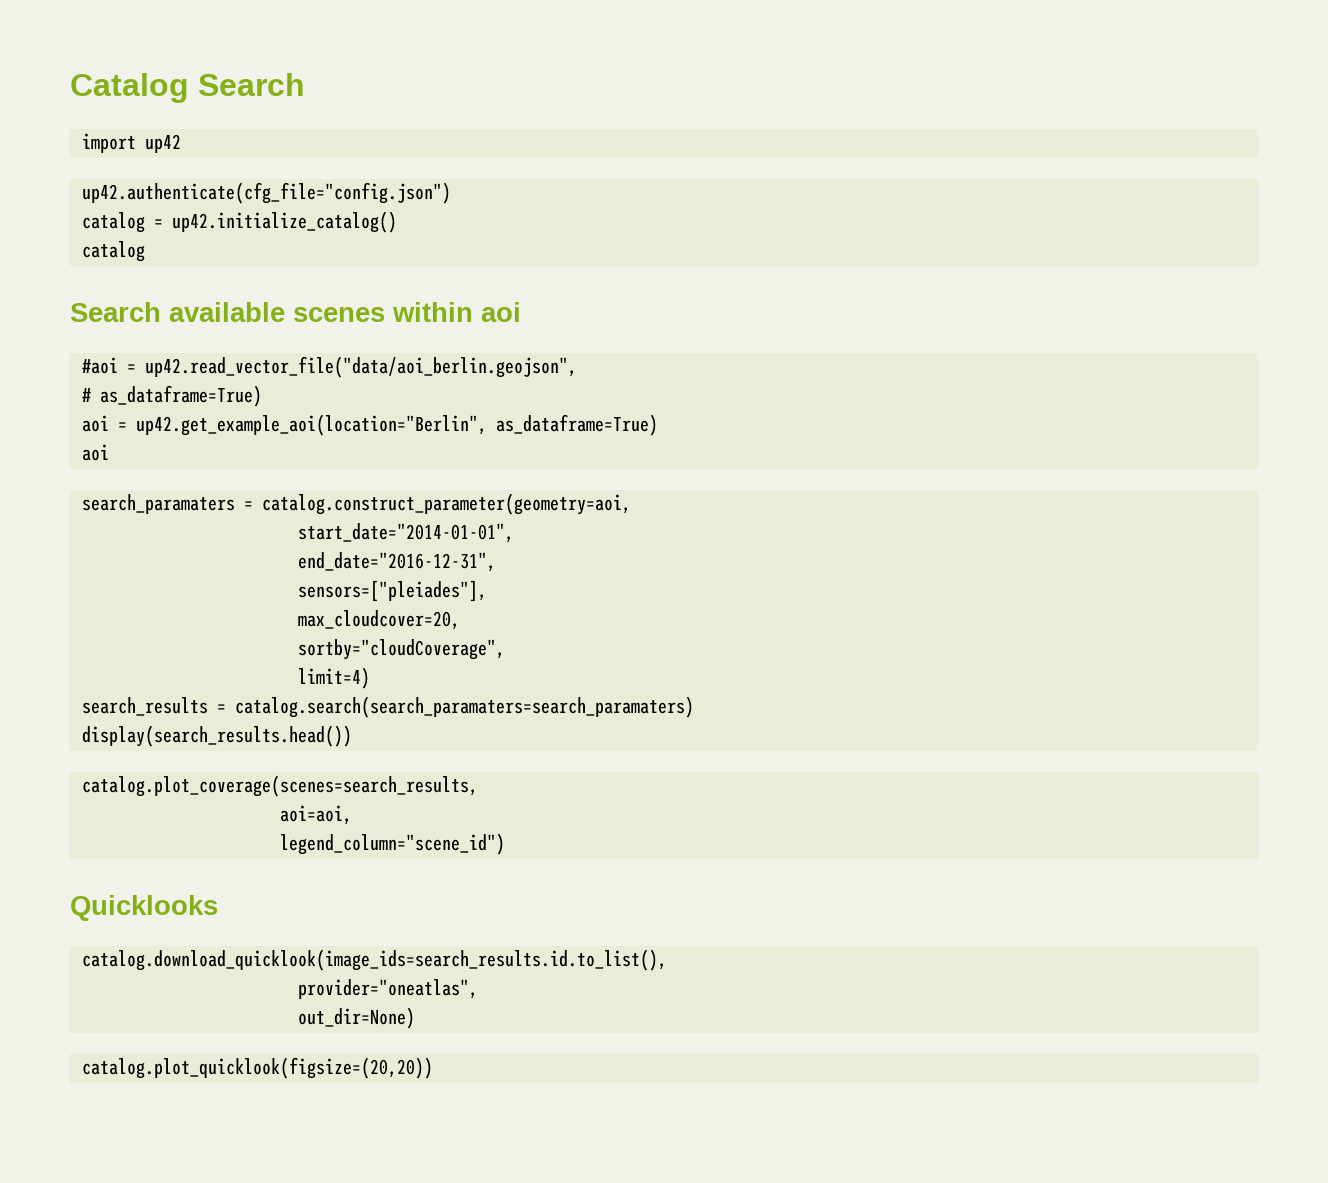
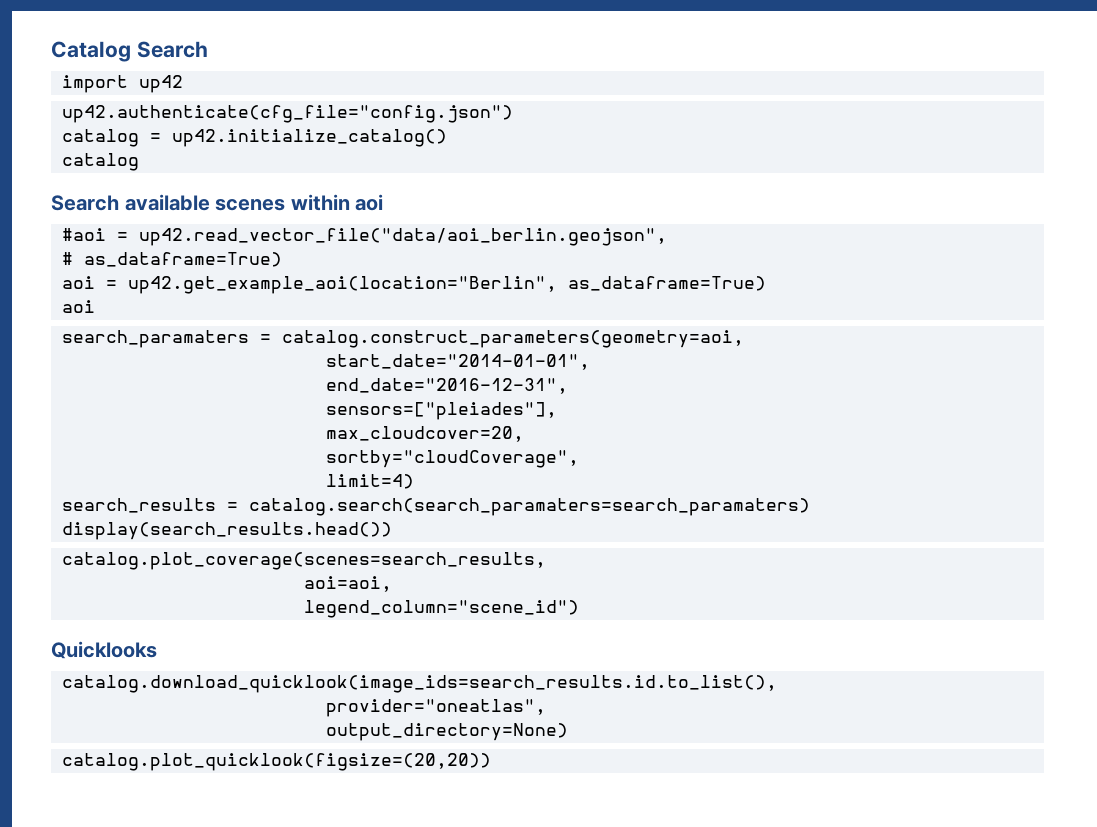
[262,493,632,515] catalog.construct_parameter(geometry=aoi, -> [282,330,745,348] catalog.construct_parameters(geometry=aoi,
[298,1007,416,1029] out_dir=None) -> [326,723,569,741] output_directory=None)

